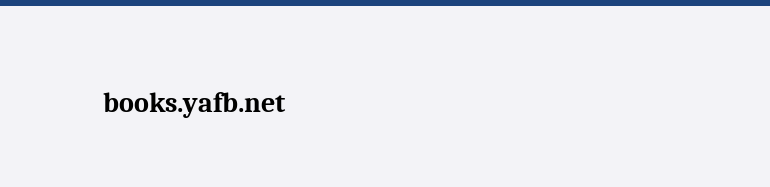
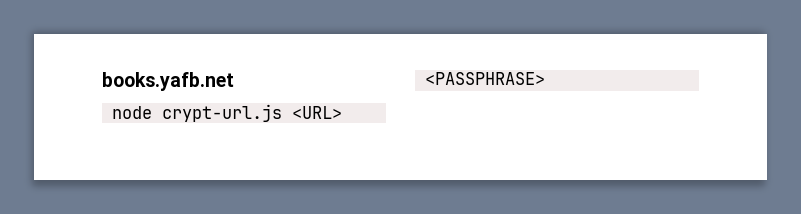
(286, 105) none -> [111,104,342,122] [424,72,545,85] // node crypt-url.js <URL> <PASSPHRASE>

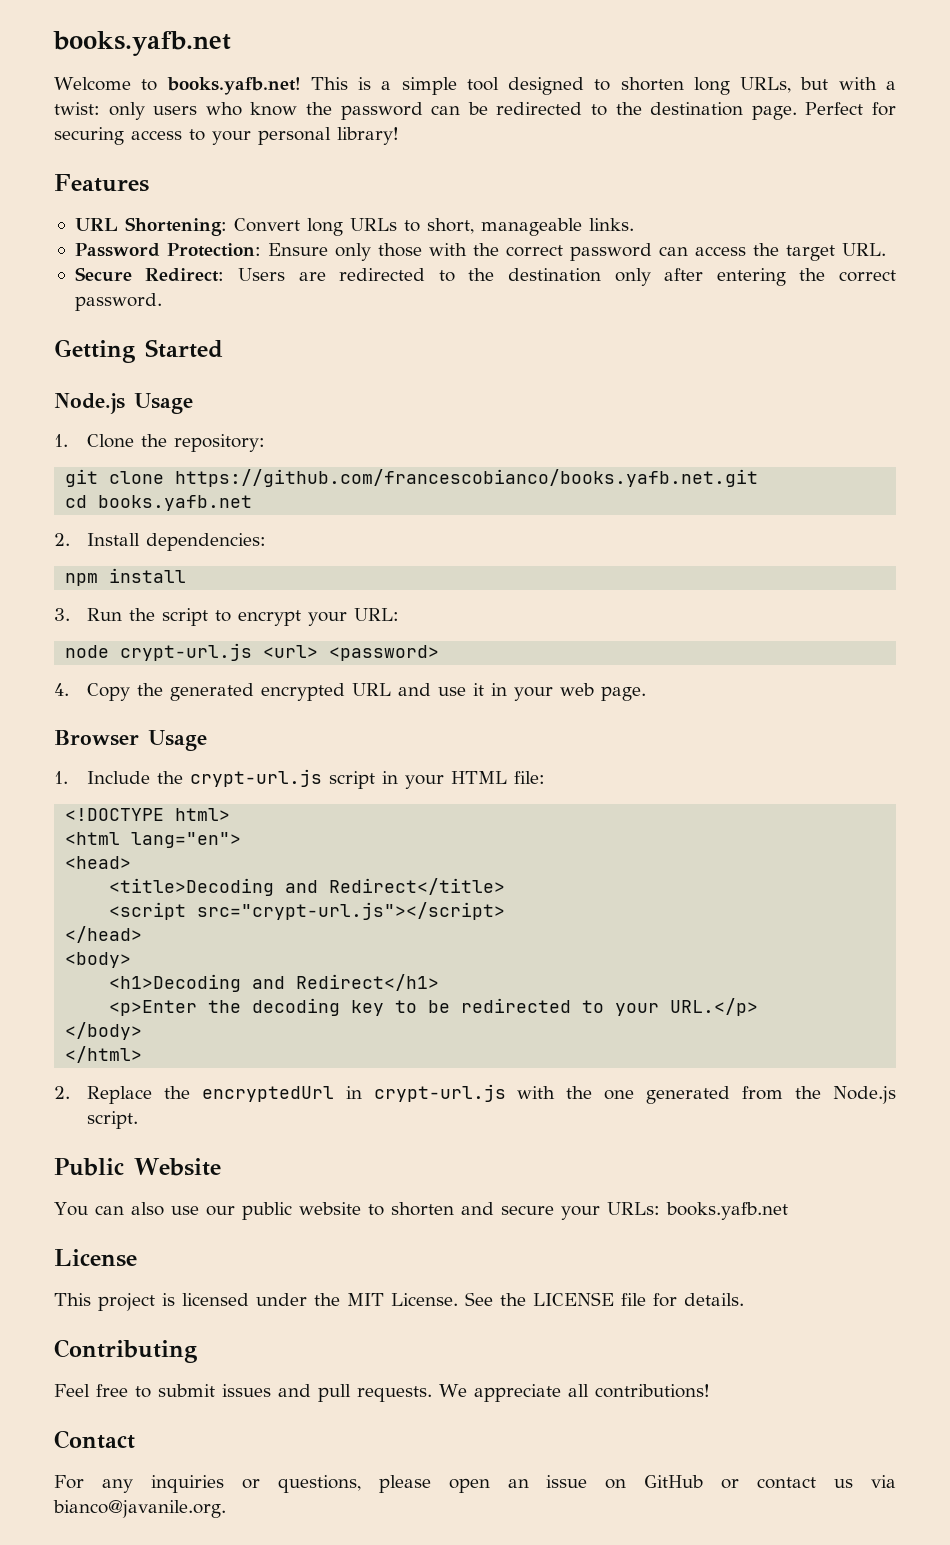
[102,72,234,91] [111,104,342,122] [424,72,545,85] books.yafb.net // node crypt-url.js <URL> <PASSPHRASE> -> [53,31,231,56] [54,77,896,95] [54,102,897,120] [54,127,399,145] [54,174,149,192] [74,217,634,236] [74,243,886,261] [74,267,897,286] [74,293,162,311] [54,339,223,363] [54,393,193,414] [54,434,265,452] [65,469,759,487] [65,495,253,511] [54,533,266,551] [65,568,187,586] [54,608,399,626] [65,643,440,661] [54,683,646,701] [54,730,207,751] [54,769,545,789] [65,808,231,821] [65,832,242,848] [65,856,132,869] [109,878,506,896] [109,902,506,920] [65,926,143,943] [65,952,132,968] [109,974,440,992] [109,998,759,1016] [65,1022,143,1040] [65,1046,143,1063] [54,1084,896,1104] [86,1111,138,1129] [54,1158,221,1176] [54,1202,788,1220] [54,1249,137,1267] [54,1292,744,1311] [54,1339,197,1363] [54,1384,710,1402] [54,1430,135,1449] [54,1475,897,1493] [53,1500,226,1518] books.yafb.net // Welcome to books.yafb.net! This is a simple tool designed to shorten long URLs, but with a twist: only users who know the password can be redirected to the destination page. Perfect for securing access to your personal library! // Features // URL Shortening: Convert long URLs to short, manageable links. // Password Protection: Ensure only those with the correct password can access the target URL. // Secure Redirect: Users are redirected to the destination only after entering the correct password. // Getting Started // Node.js Usage // 1. Clone the repository: // git clone https://github.com/francescobianco/books.yafb.net.git // cd books.yafb.net // 2. Install dependencies: // npm install // 3. Run the script to encrypt your URL: // node crypt-url.js <url> <password> // 4. Copy the generated encrypted URL and use it in your web page. // Browser Usage // 1. Include the crypt-url.js script in your HTML file: // <!DOCTYPE html> // <html lang="en"> // <head> // <title>Decoding and Redirect</title> // <script src="crypt-url.js"></script> // </head> // <body> // <h1>Decoding and Redirect</h1> // <p>Enter the decoding key to be redirected to your URL.</p> // </body> // </html> // 2. Replace the encryptedUrl in crypt-url.js with the one generated from the Node.js script. // Public Website // You can also use our public website to shorten and secure your URLs: books.yafb.net // License // This project is licensed under the MIT License. See the LICENSE file for details. // Contributing // Feel free to submit issues and pull requests. We appreciate all contributions! // Contact // For any inquiries or questions, please open an issue on GitHub or contact us via bianco@javanile.org.

